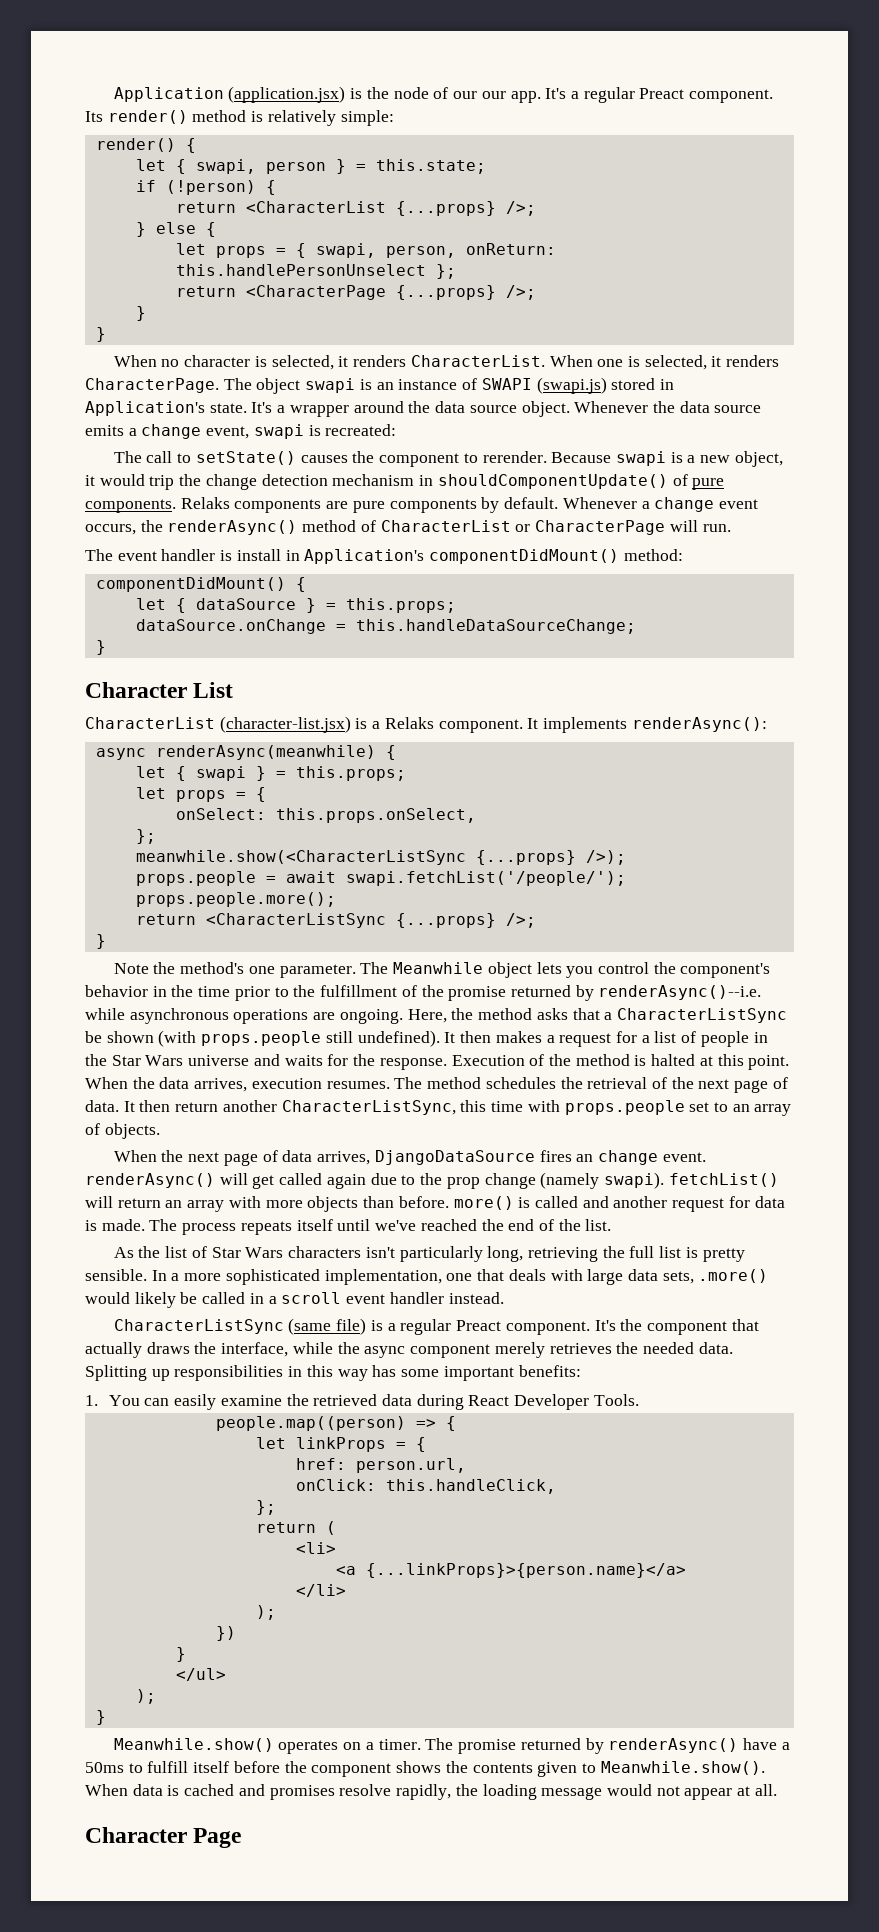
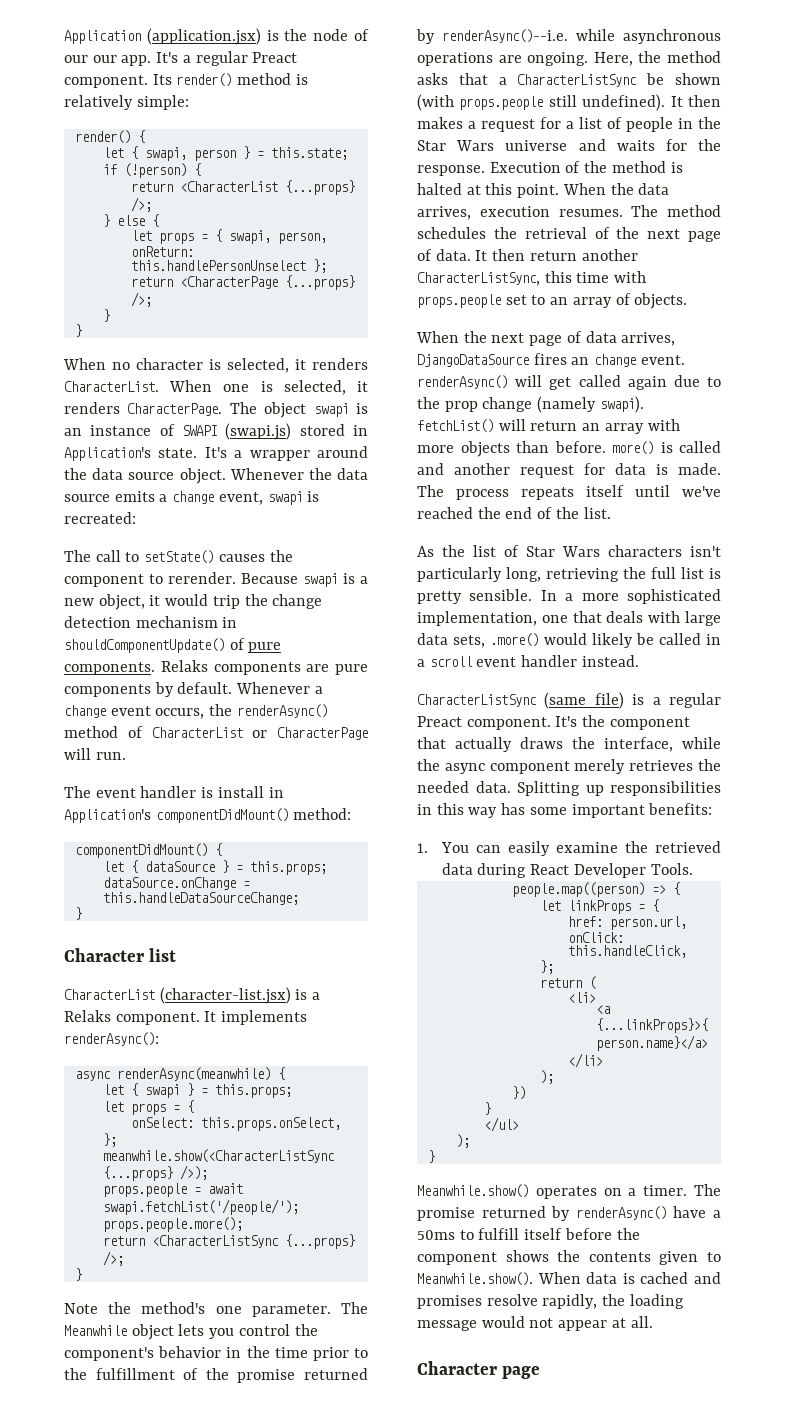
[193,682,234,698] List -> [149,948,177,962] list
[193,1828,242,1848] Page -> [502,1366,541,1379] page

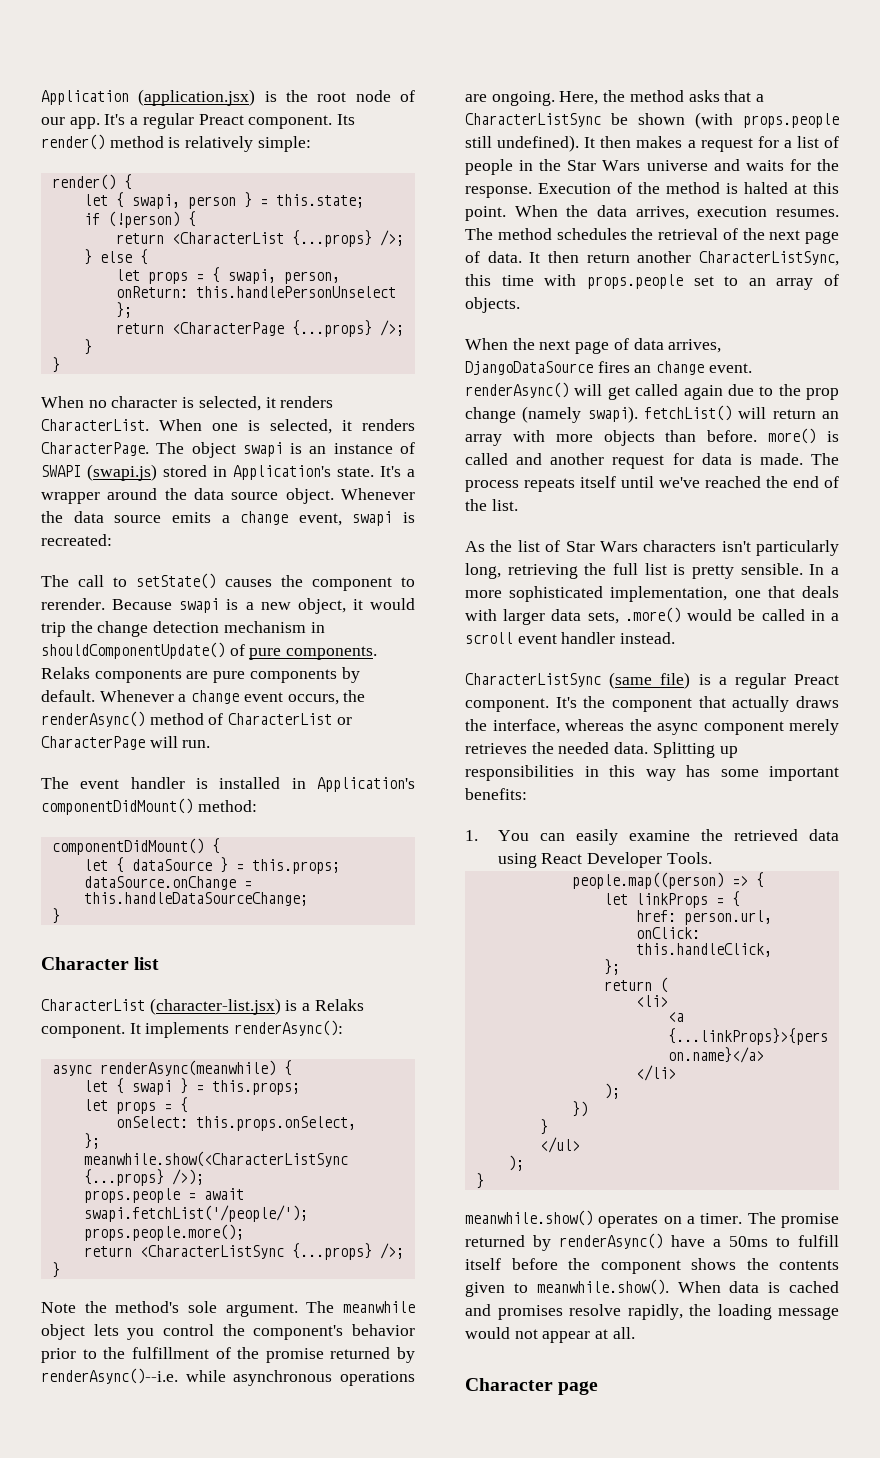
(308, 35) none -> [317,92,347,102] root
[92,55,117,63] our -> (65, 121) none
[217,786,264,798] install -> [219,777,281,789] installed
[215,1302,368,1317] [64,1325,127,1336] one parameter. The Meanwhile -> [188,1301,416,1317] sole argument. The meanwhile
[226,1346,308,1358] in the time -> (415, 1330) none
[685,611,721,626] large -> [503,609,546,625] larger
[592,633,633,648] likely -> (733, 615) none
[682,737,721,749] while -> [565,719,624,731] whereas
[477,863,527,878] during -> [497,853,537,868] using
[417,1184,529,1198] Meanwhile.show() -> [465,1210,593,1226] meanwhile.show()
[417,1272,533,1286] Meanwhile.show(). -> [536,1279,669,1295] meanwhile.show().

